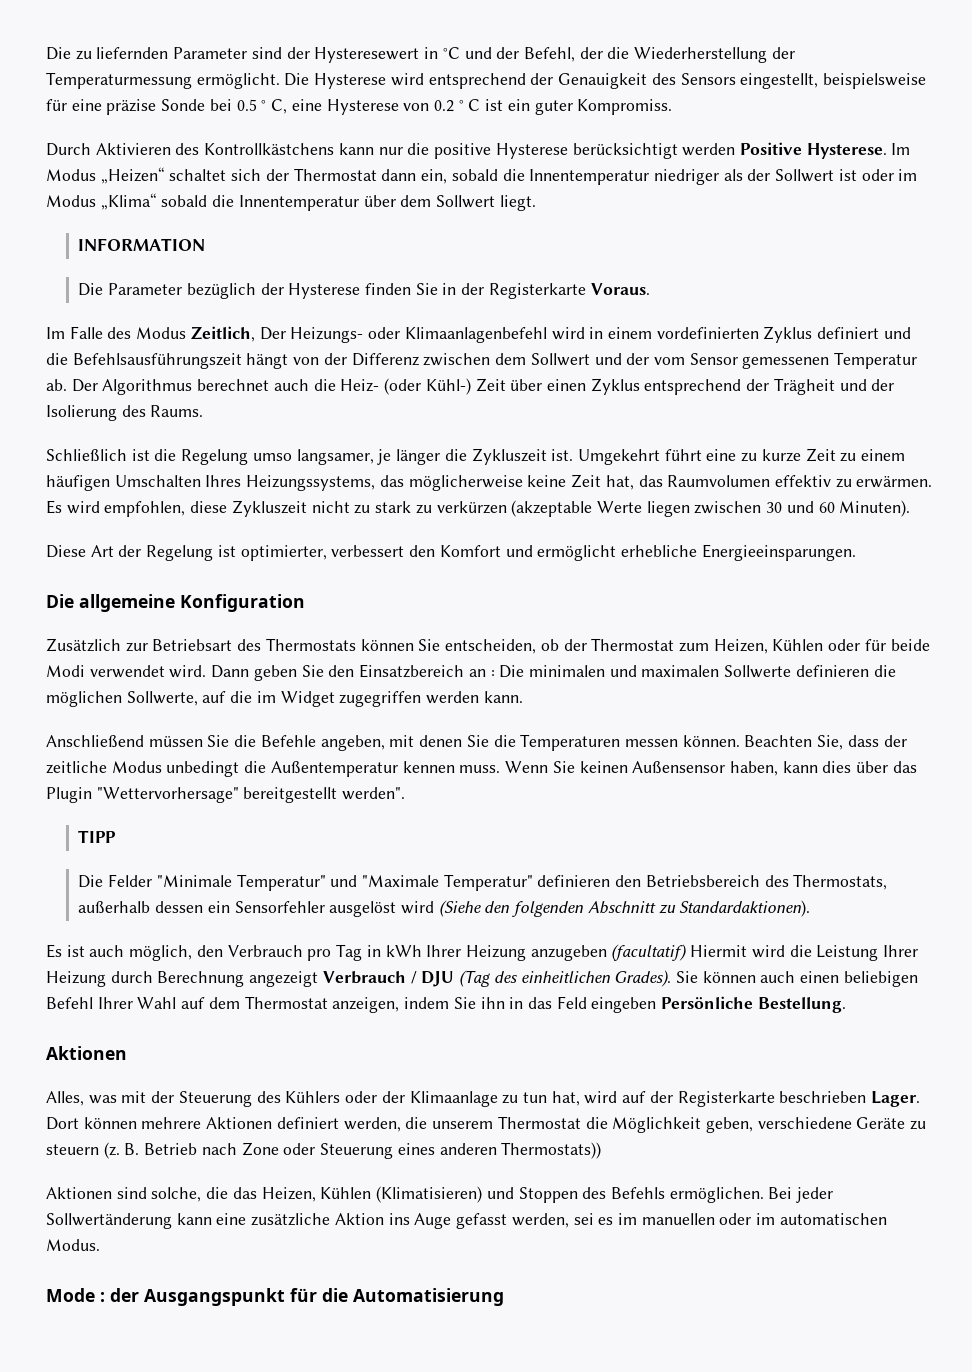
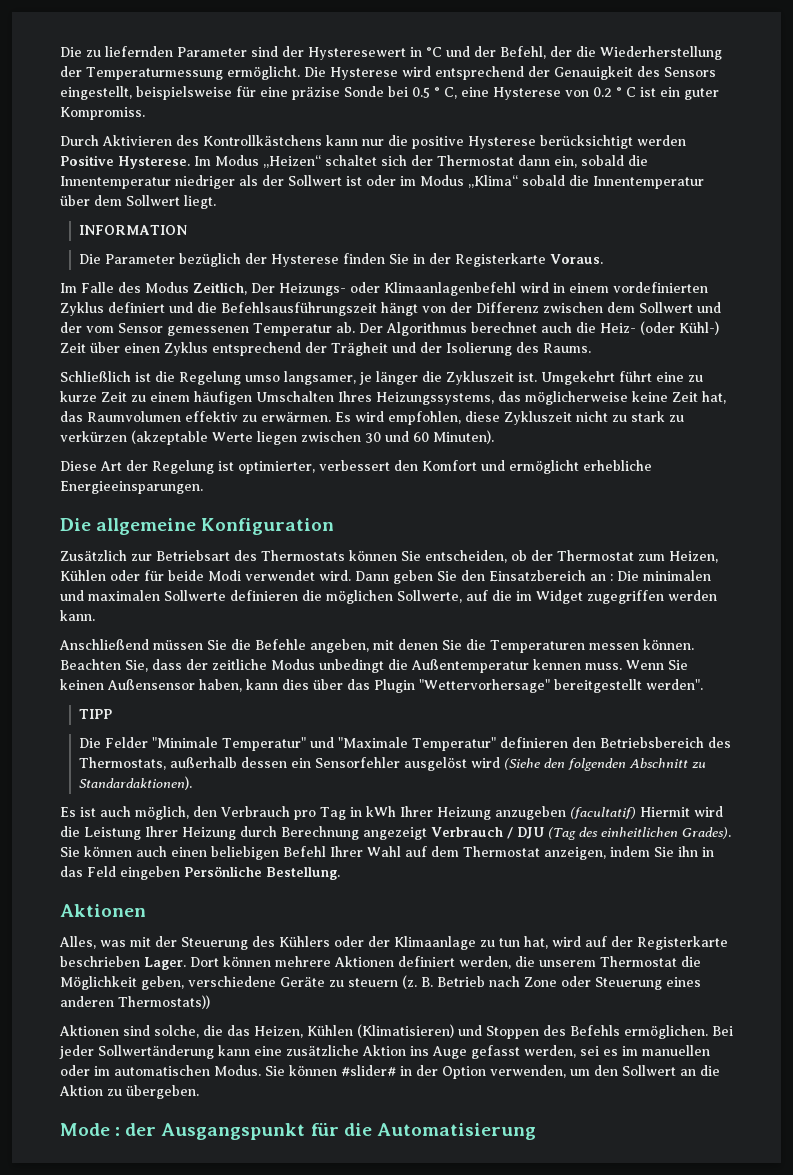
(100, 1245) none -> [265,1065,720,1079] [59,1085,199,1099] Sie können #slider# in der Option verwenden, um den Sollwert an die Aktion zu übergeben.

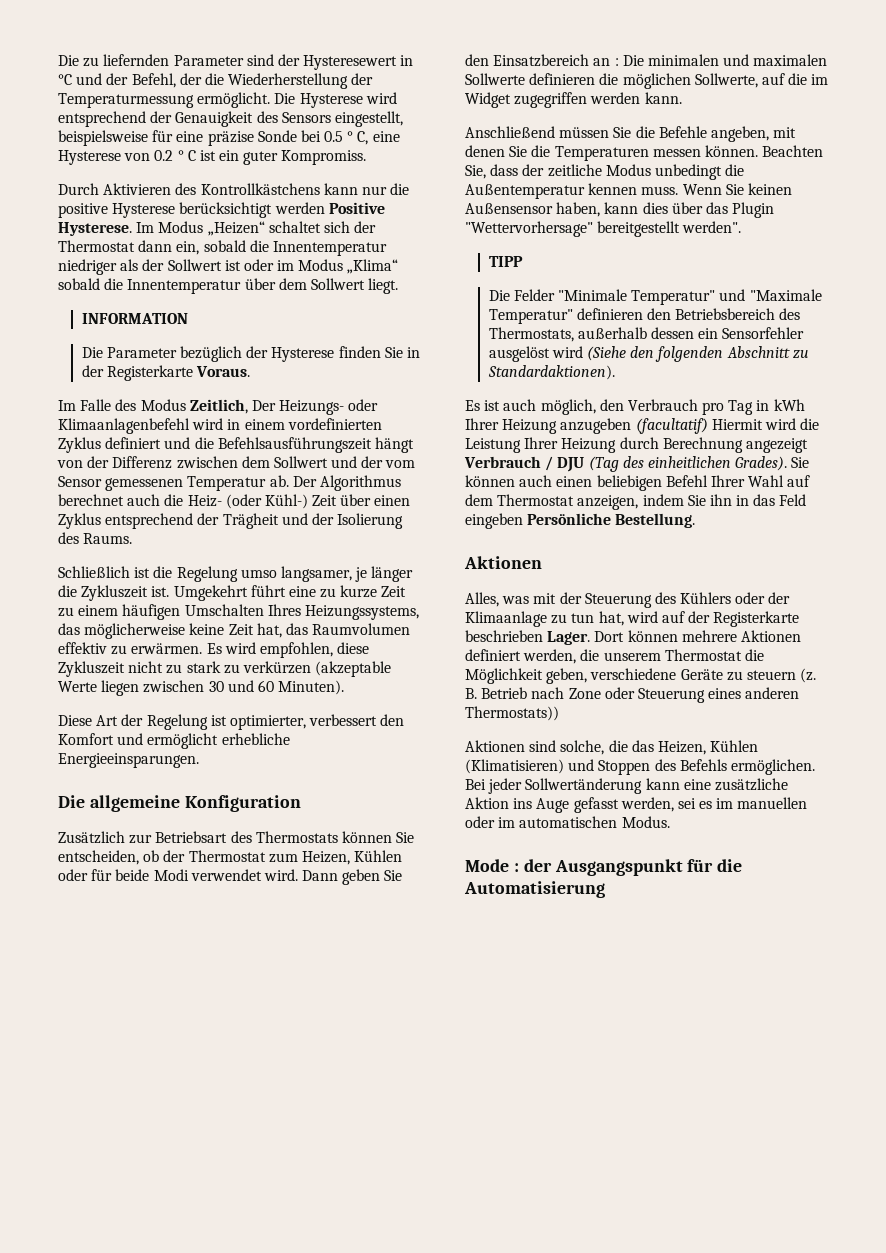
[265,1065,720,1079] [59,1085,199,1099] Sie können #slider# in der Option verwenden, um den Sollwert an die Aktion zu übergeben. -> (670, 822) none

